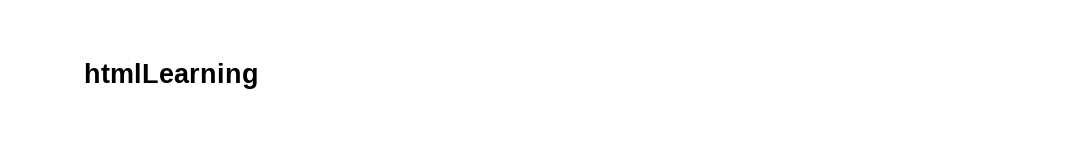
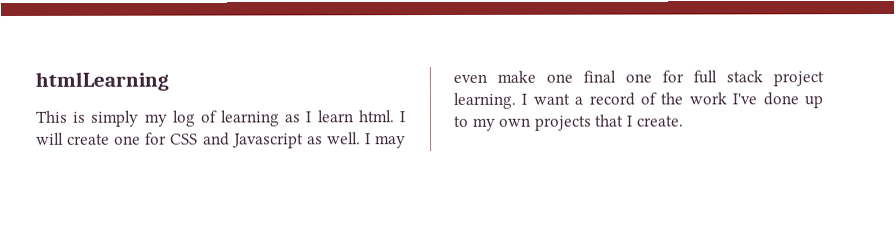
(259, 76) none -> [35,110,407,127] [36,132,407,149] [453,70,824,87] [453,92,823,109] [454,114,684,131] // This is simply my log of learning as I learn html. I will create one for CSS and Javascript as well. I may even make one final one for full stack project learning. I want a record of the work I've done up to my own projects that I create.

